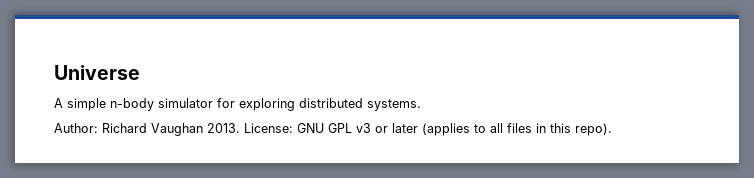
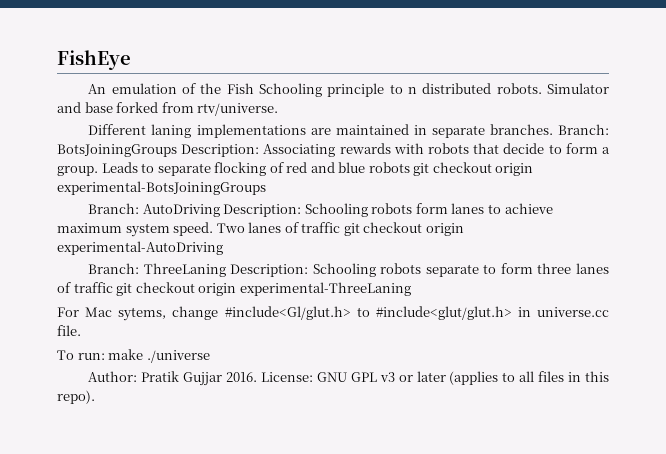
[54,65,140,80] [54,98,421,111] [54,123,240,136] Universe // A simple n-body simulator for exploring distributed systems. // Author: Richard Vaughan 2013. -> [57,50,131,70] [88,83,609,97] [57,102,279,116] [88,124,609,138] [57,143,610,157] [57,162,534,176] [57,181,266,195] [88,203,553,217] [57,222,464,237] [57,241,223,255] [88,263,609,277] [57,282,411,296] [57,306,609,321] [57,325,81,336] [57,349,210,363] [88,371,258,386] FishEye // An emulation of the Fish Schooling principle to n distributed robots. Simulator and base forked from rtv/universe. // Different laning implementations are maintained in separate branches. Branch: BotsJoiningGroups Description: Associating rewards with robots that decide to form a group. Leads to separate flocking of red and blue robots git checkout origin experimental-BotsJoiningGroups // Branch: AutoDriving Description: Schooling robots form lanes to achieve maximum system speed. Two lanes of traffic git checkout origin experimental-AutoDriving // Branch: ThreeLaning Description: Schooling robots separate to form three lanes of traffic git checkout origin experimental-ThreeLaning // For Mac sytems, change #include<Gl/glut.h> to #include<glut/glut.h> in universe.cc file. // To run: make ./universe // Author: Pratik Gujjar 2016.

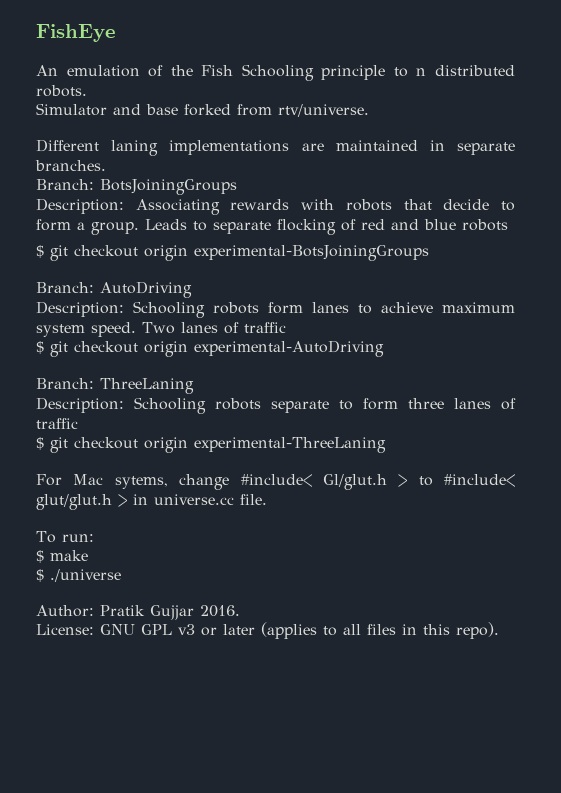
(542, 88) none -> (87, 91) //
(553, 129) none -> (106, 165) //
(177, 150) none -> (237, 187) //
(410, 167) none -> [36,245,44,258] // $
(220, 210) none -> (192, 289) //
(341, 227) none -> [36,341,44,354] // $
(226, 270) none -> (194, 386) //
(113, 287) none -> [36,437,44,450] // $
[224,306,512,320] #include<Gl/glut.h> to #include<glut/glut.h> -> [240,474,515,490] [36,494,127,510] #include< Gl/glut.h > to #include< glut/glut.h >
(105, 356) none -> [36,550,44,563] // $
(144, 354) none -> [36,569,44,582] // $
(258, 377) none -> (240, 611) //

